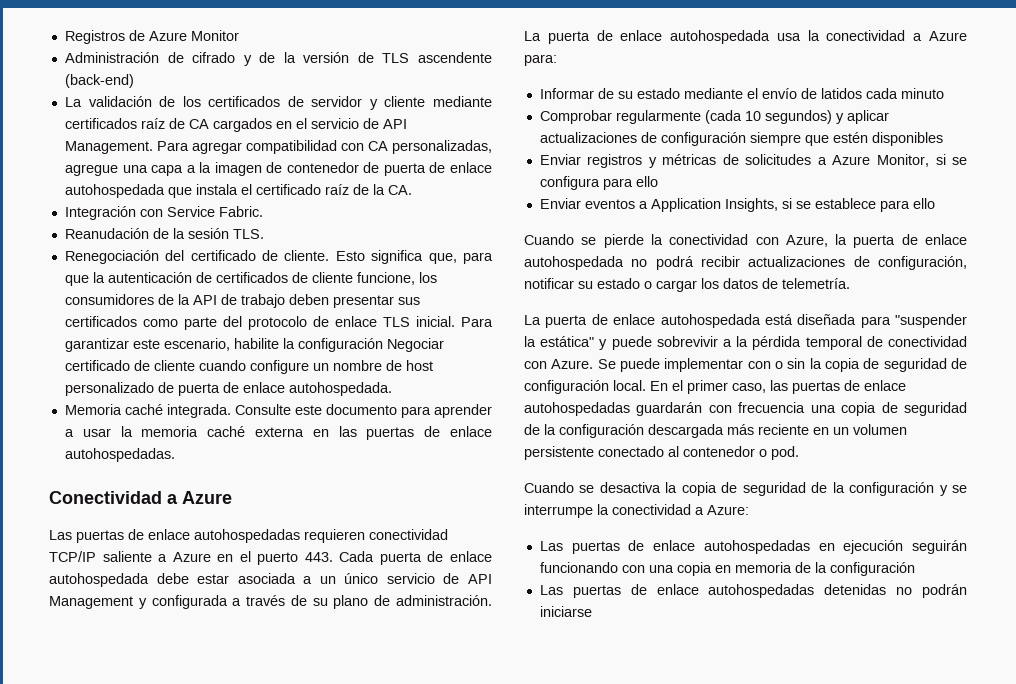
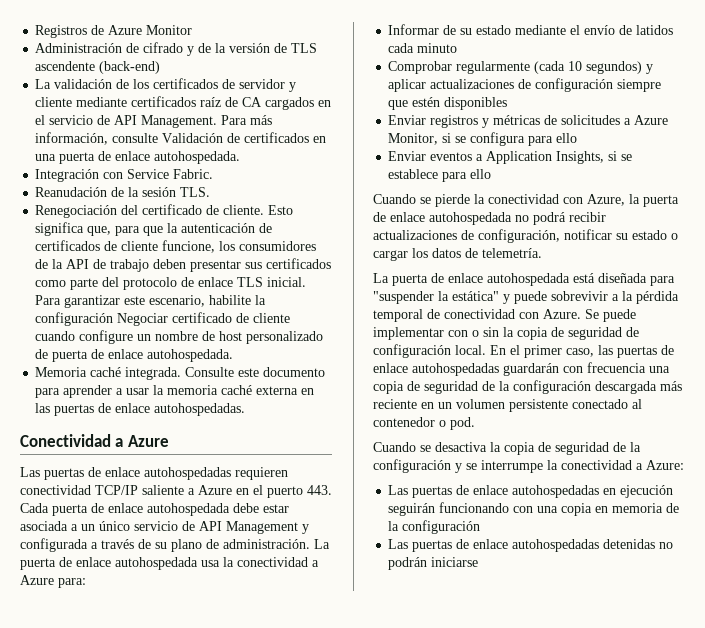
[191,140,492,154] [64,162,493,176] [64,184,412,198] agregar compatibilidad con CA personalizadas, agregue una capa a la imagen de contenedor de puerta de enlace autohospedada que instala el certificado raíz de la CA. -> [250,115,273,125] [35,132,327,145] [35,151,241,164] más información, consulte Validación de certificados en una puerta de enlace autohospedada.

